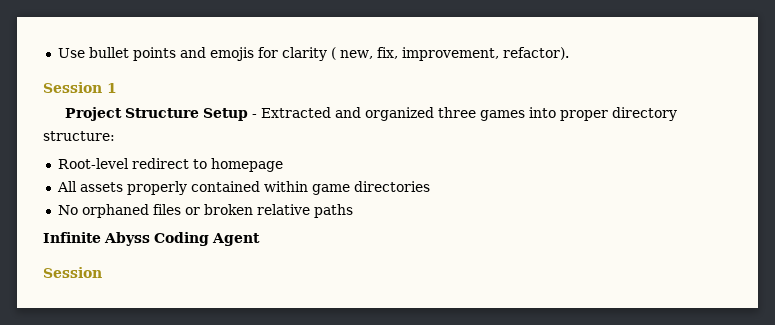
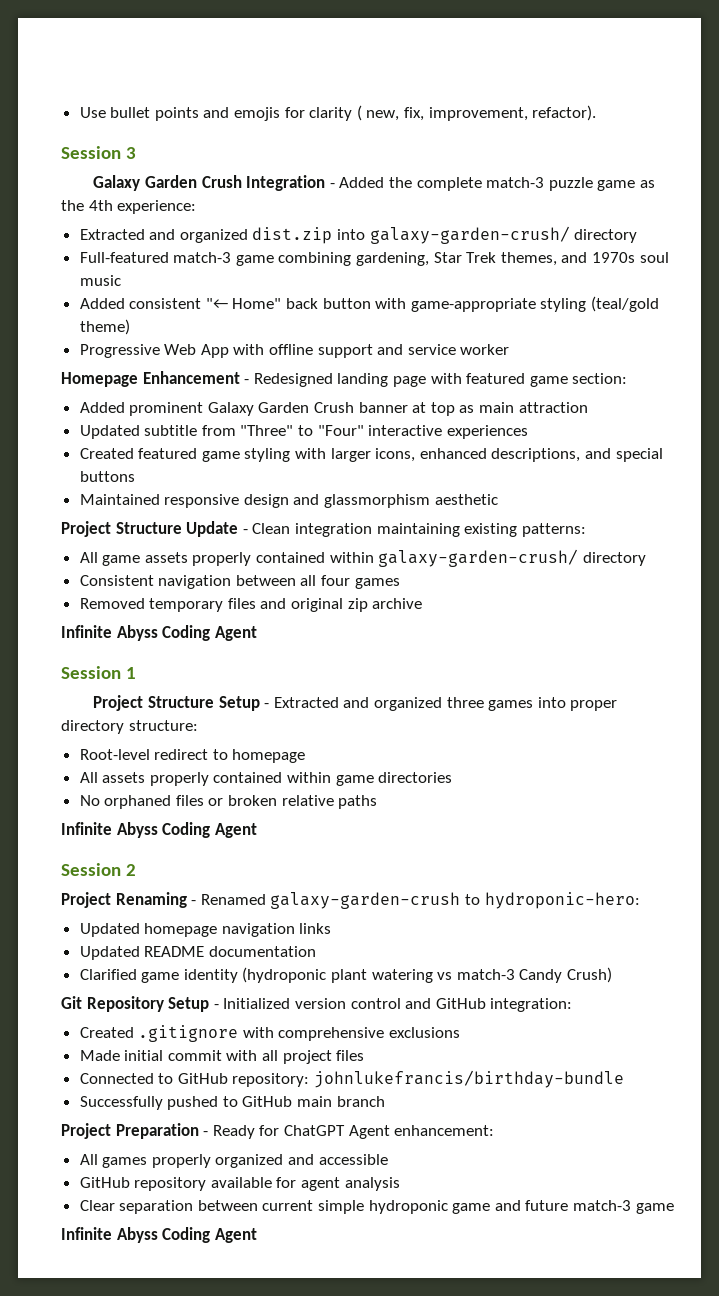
(569, 53) none -> [61,146,136,159] [93,175,655,191] [61,200,197,214] [79,226,638,244] [79,252,669,266] [79,275,121,286] [79,296,660,312] [79,319,130,335] [79,344,510,358] [61,371,628,387] [79,402,588,416] [79,425,528,439] [79,448,663,462] [79,471,135,482] [79,494,498,508] [61,521,586,537] [79,549,646,567] [79,575,400,589] [79,598,423,612] [61,625,257,641] // Session 3 // Galaxy Garden Crush Integration - Added the complete match-3 puzzle game as the 4th experience: // Extracted and organized dist.zip into galaxy-garden-crush/ directory // Full-featured match-3 game combining gardening, Star Trek themes, and 1970s soul music // Added consistent "← Home" back button with game-appropriate styling (teal/gold theme) // Progressive Web App with offline support and service worker // Homepage Enhancement - Redesigned landing page with featured game section: // Added prominent Galaxy Garden Crush banner at top as main attraction // Updated subtitle from "Three" to "Four" interactive experiences // Created featured game styling with larger icons, enhanced descriptions, and special buttons // Maintained responsive design and glassmorphism aesthetic // Project Structure Update - Clean integration maintaining existing patterns: // All game assets properly contained within galaxy-garden-crush/ directory // Consistent navigation between all four games // Removed temporary files and original zip archive // Infinite Abyss Coding Agent
(102, 272) none -> [125,864,136,876] [61,892,640,909] [79,923,332,937] [79,946,316,960] [79,967,613,983] [61,996,573,1012] [79,1025,461,1042] [79,1050,365,1064] [79,1070,625,1088] [79,1096,385,1110] [61,1123,495,1139] [79,1154,388,1168] [79,1177,400,1191] [79,1200,674,1214] [61,1227,257,1243] 2 // Project Renaming - Renamed galaxy-garden-crush to hydroponic-hero: // Updated homepage navigation links // Updated README documentation // Clarified game identity (hydroponic plant watering vs match-3 Candy Crush) // Git Repository Setup - Initialized version control and GitHub integration: // Created .gitignore with comprehensive exclusions // Made initial commit with all project files // Connected to GitHub repository: johnlukefrancis/birthday-bundle // Successfully pushed to GitHub main branch // Project Preparation - Ready for ChatGPT Agent enhancement: // All games properly organized and accessible // GitHub repository available for agent analysis // Clear separation between current simple hydroponic game and future match-3 game // Infinite Abyss Coding Agent

